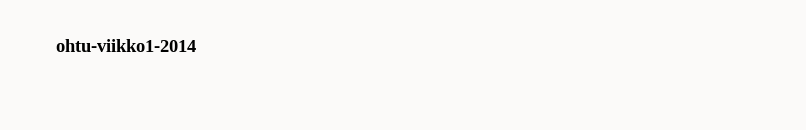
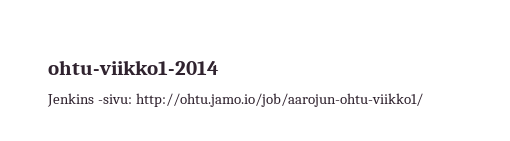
(196, 45) none -> [47,93,423,107] // Jenkins -sivu: http://ohtu.jamo.io/job/aarojun-ohtu-viikko1/

